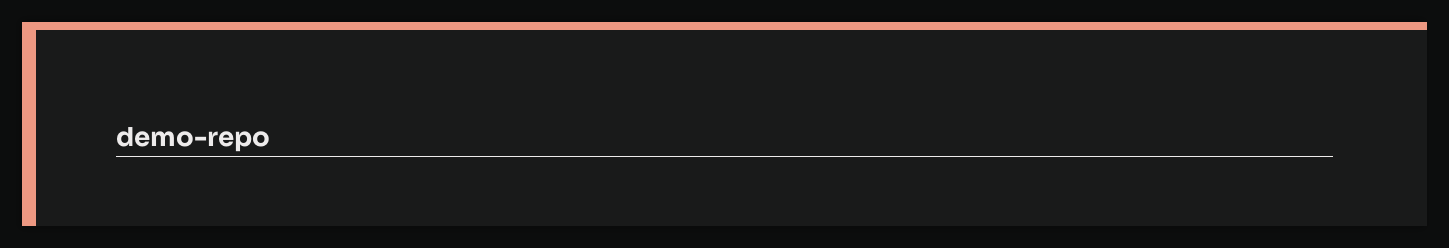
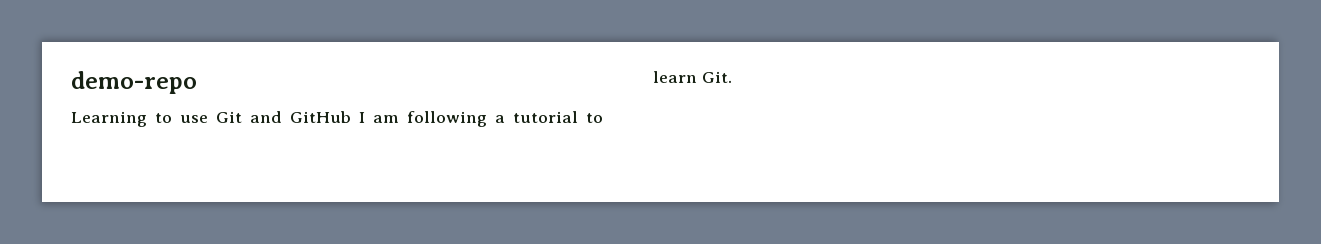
(270, 139) none -> [71,111,603,127] [653,71,732,83] // Learning to use Git and GitHub I am following a tutorial to learn Git.

